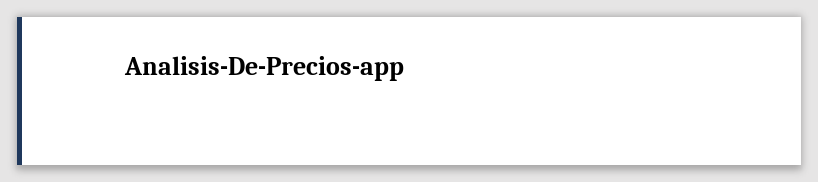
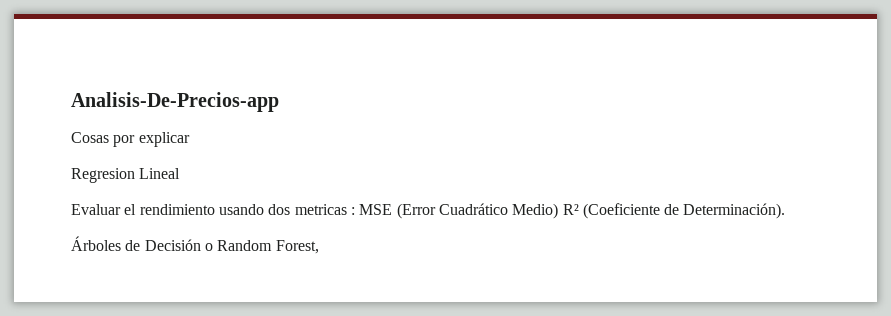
(404, 68) none -> [71,132,190,147] [71,168,181,183] [71,203,786,219] [71,236,319,254] // Cosas por explicar // Regresion Lineal // Evaluar el rendimiento usando dos metricas : MSE (Error Cuadrático Medio) R² (Coeficiente de Determinación). // Árboles de Decisión o Random Forest,

